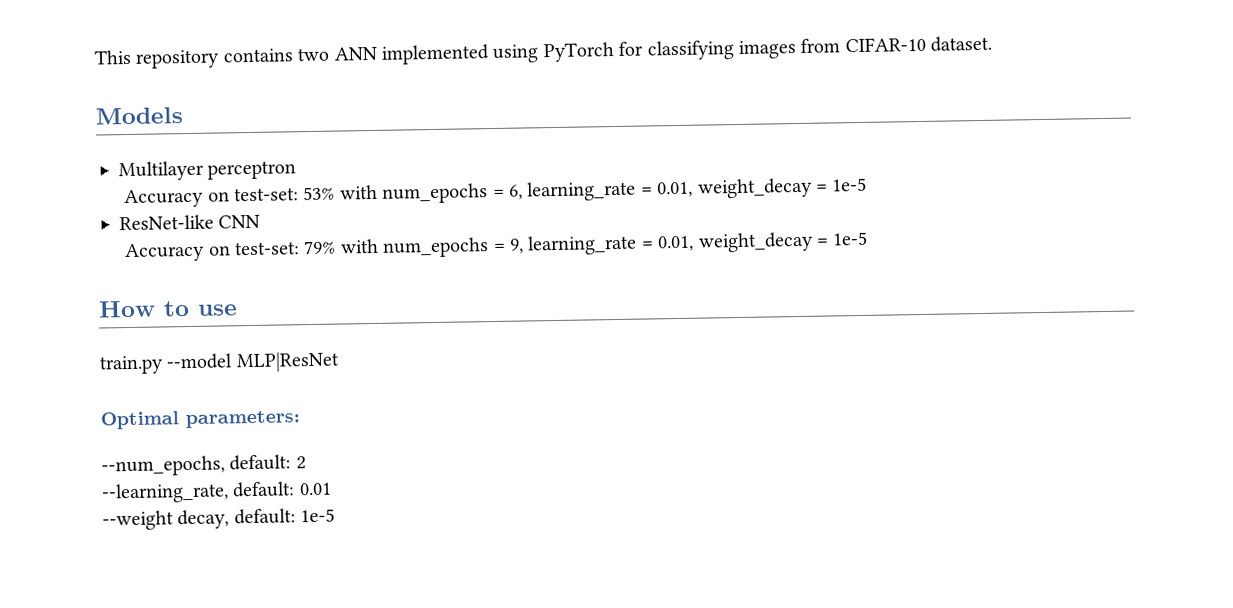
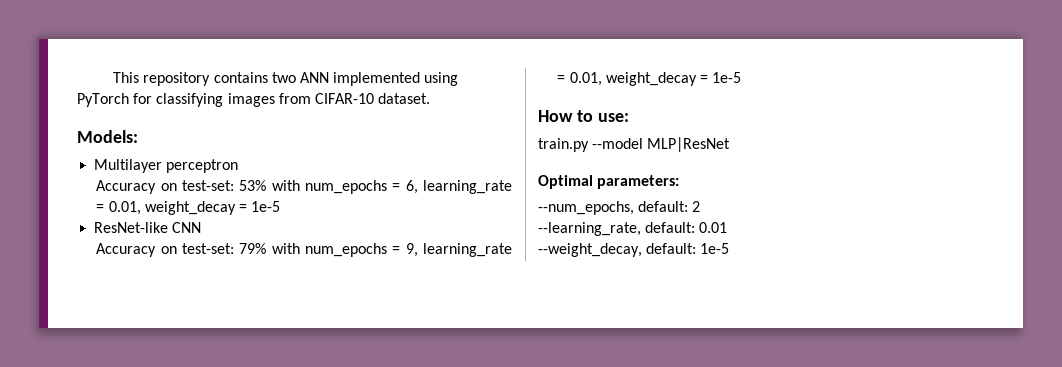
[95,107,183,125] Models -> [77,130,138,143] Models:
[197,304,238,316] use -> [597,113,629,122] use:
[102,509,230,531] --weight decay, -> [538,243,642,257] --weight_decay,

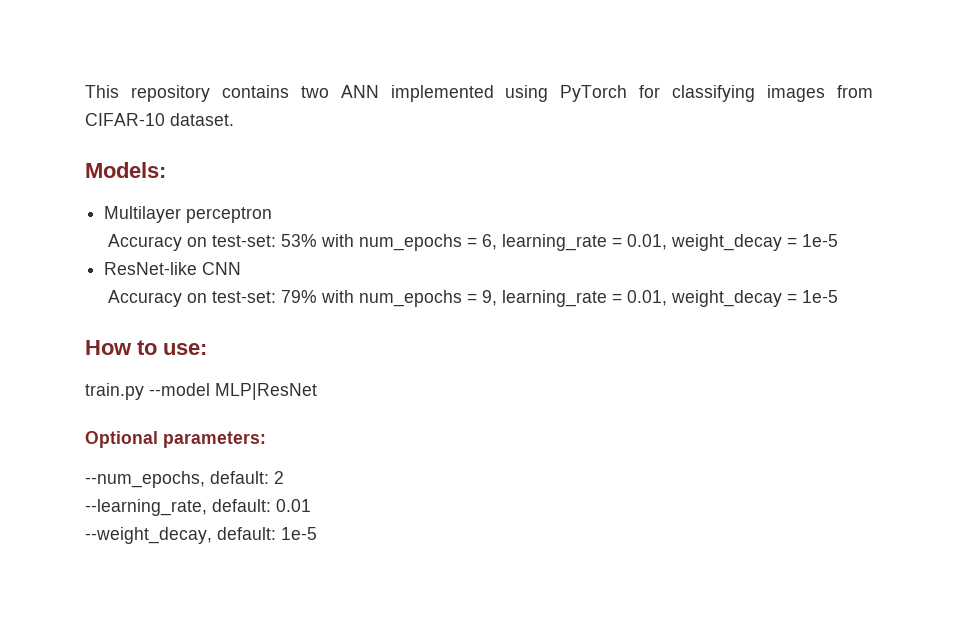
[538,175,593,189] Optimal -> [85,431,158,448] Optional

